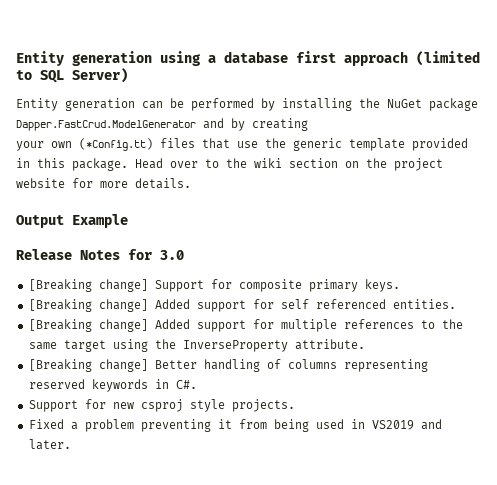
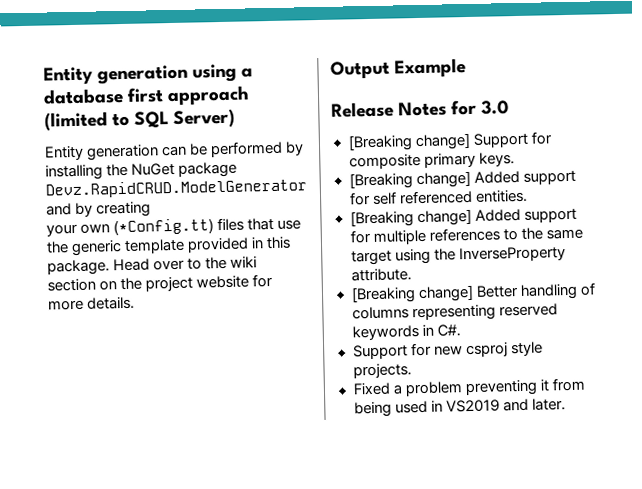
[16,120,196,131] Dapper.FastCrud.ModelGenerator -> [45,178,307,199] Devz.RapidCRUD.ModelGenerator

